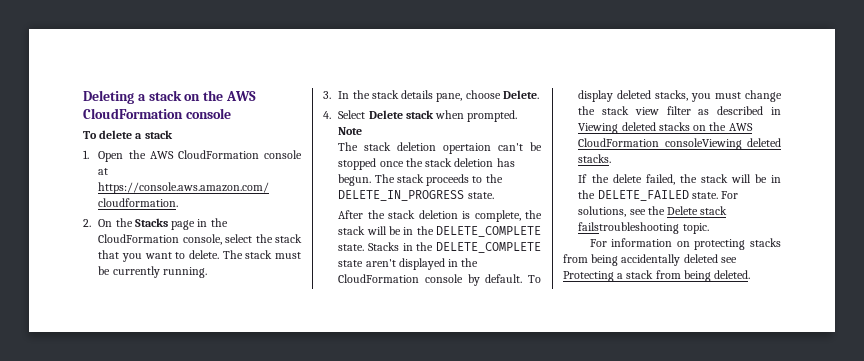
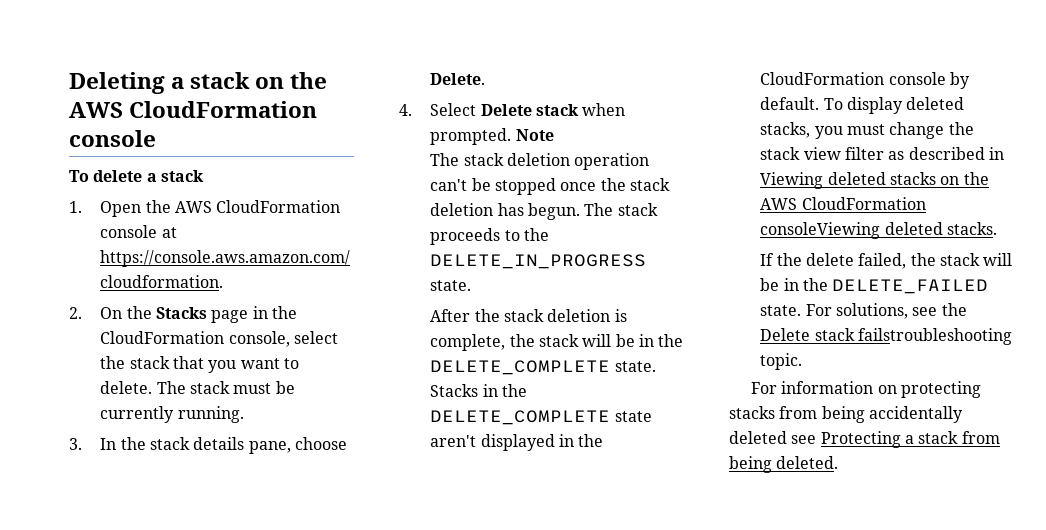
[443,143,492,154] opertaion -> [574,153,650,170] operation

